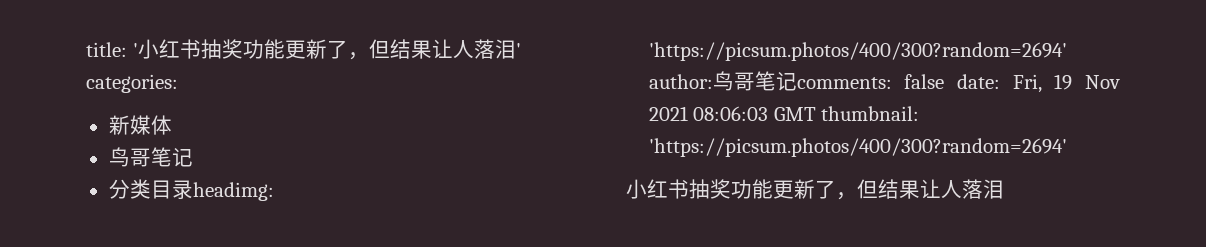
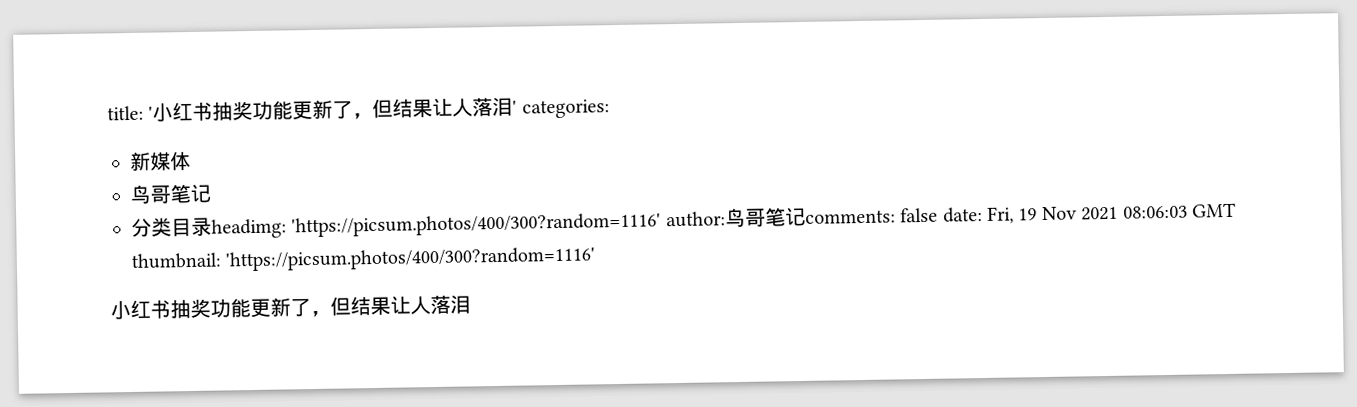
[648,42,1067,61] 'https://picsum.photos/400/300?random=2694' -> [291,212,662,238] 'https://picsum.photos/400/300?random=1116'
[648,138,1067,157] 'https://picsum.photos/400/300?random=2694' -> [225,246,597,272] 'https://picsum.photos/400/300?random=1116'

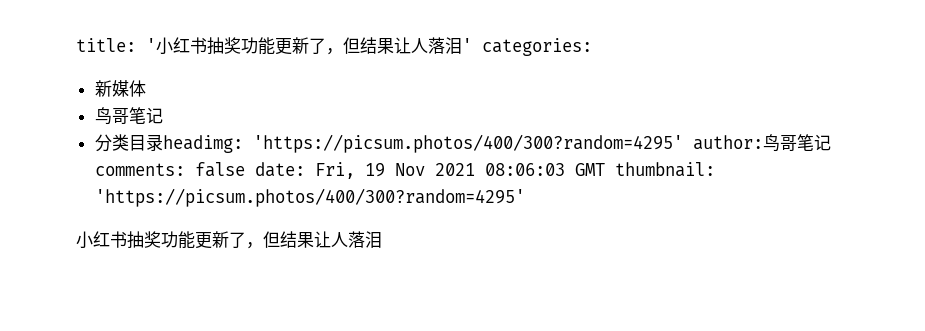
[291,212,662,238] 'https://picsum.photos/400/300?random=1116' -> [252,134,683,153] 'https://picsum.photos/400/300?random=4295'
[225,246,597,272] 'https://picsum.photos/400/300?random=1116' -> [94,188,525,207] 'https://picsum.photos/400/300?random=4295'

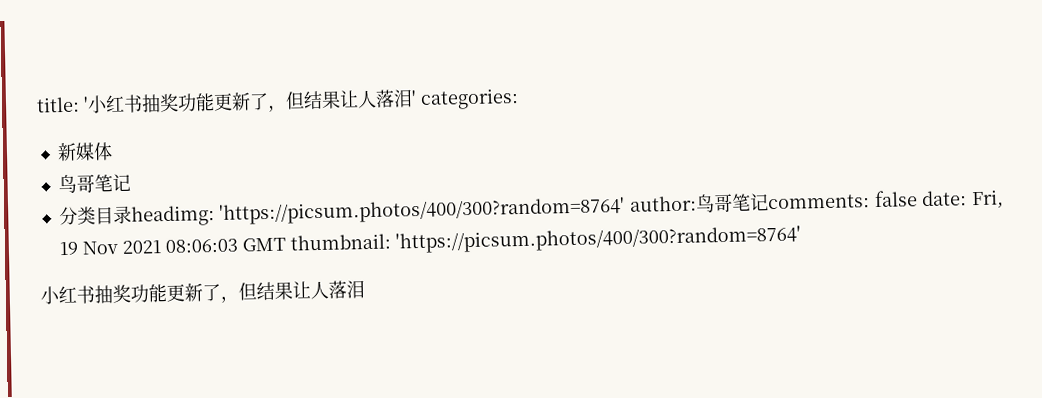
[252,134,683,153] 'https://picsum.photos/400/300?random=4295' -> [219,196,626,225] 'https://picsum.photos/400/300?random=8764'
[94,188,525,207] 'https://picsum.photos/400/300?random=4295' -> [394,225,801,254] 'https://picsum.photos/400/300?random=8764'

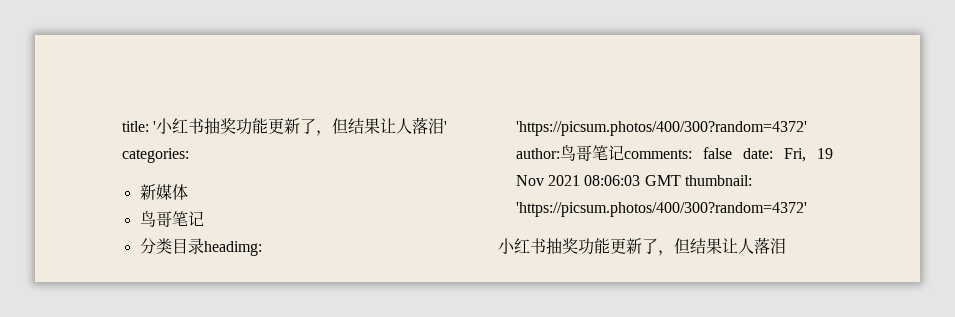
[219,196,626,225] 'https://picsum.photos/400/300?random=8764' -> [515,121,807,136] 'https://picsum.photos/400/300?random=4372'
[394,225,801,254] 'https://picsum.photos/400/300?random=8764' -> [515,202,807,217] 'https://picsum.photos/400/300?random=4372'

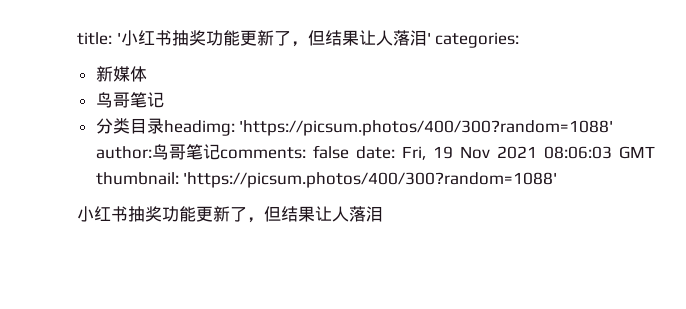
[515,121,807,136] 'https://picsum.photos/400/300?random=4372' -> [239,120,614,136] 'https://picsum.photos/400/300?random=1088'
[515,202,807,217] 'https://picsum.photos/400/300?random=4372' -> [183,172,558,188] 'https://picsum.photos/400/300?random=1088'

